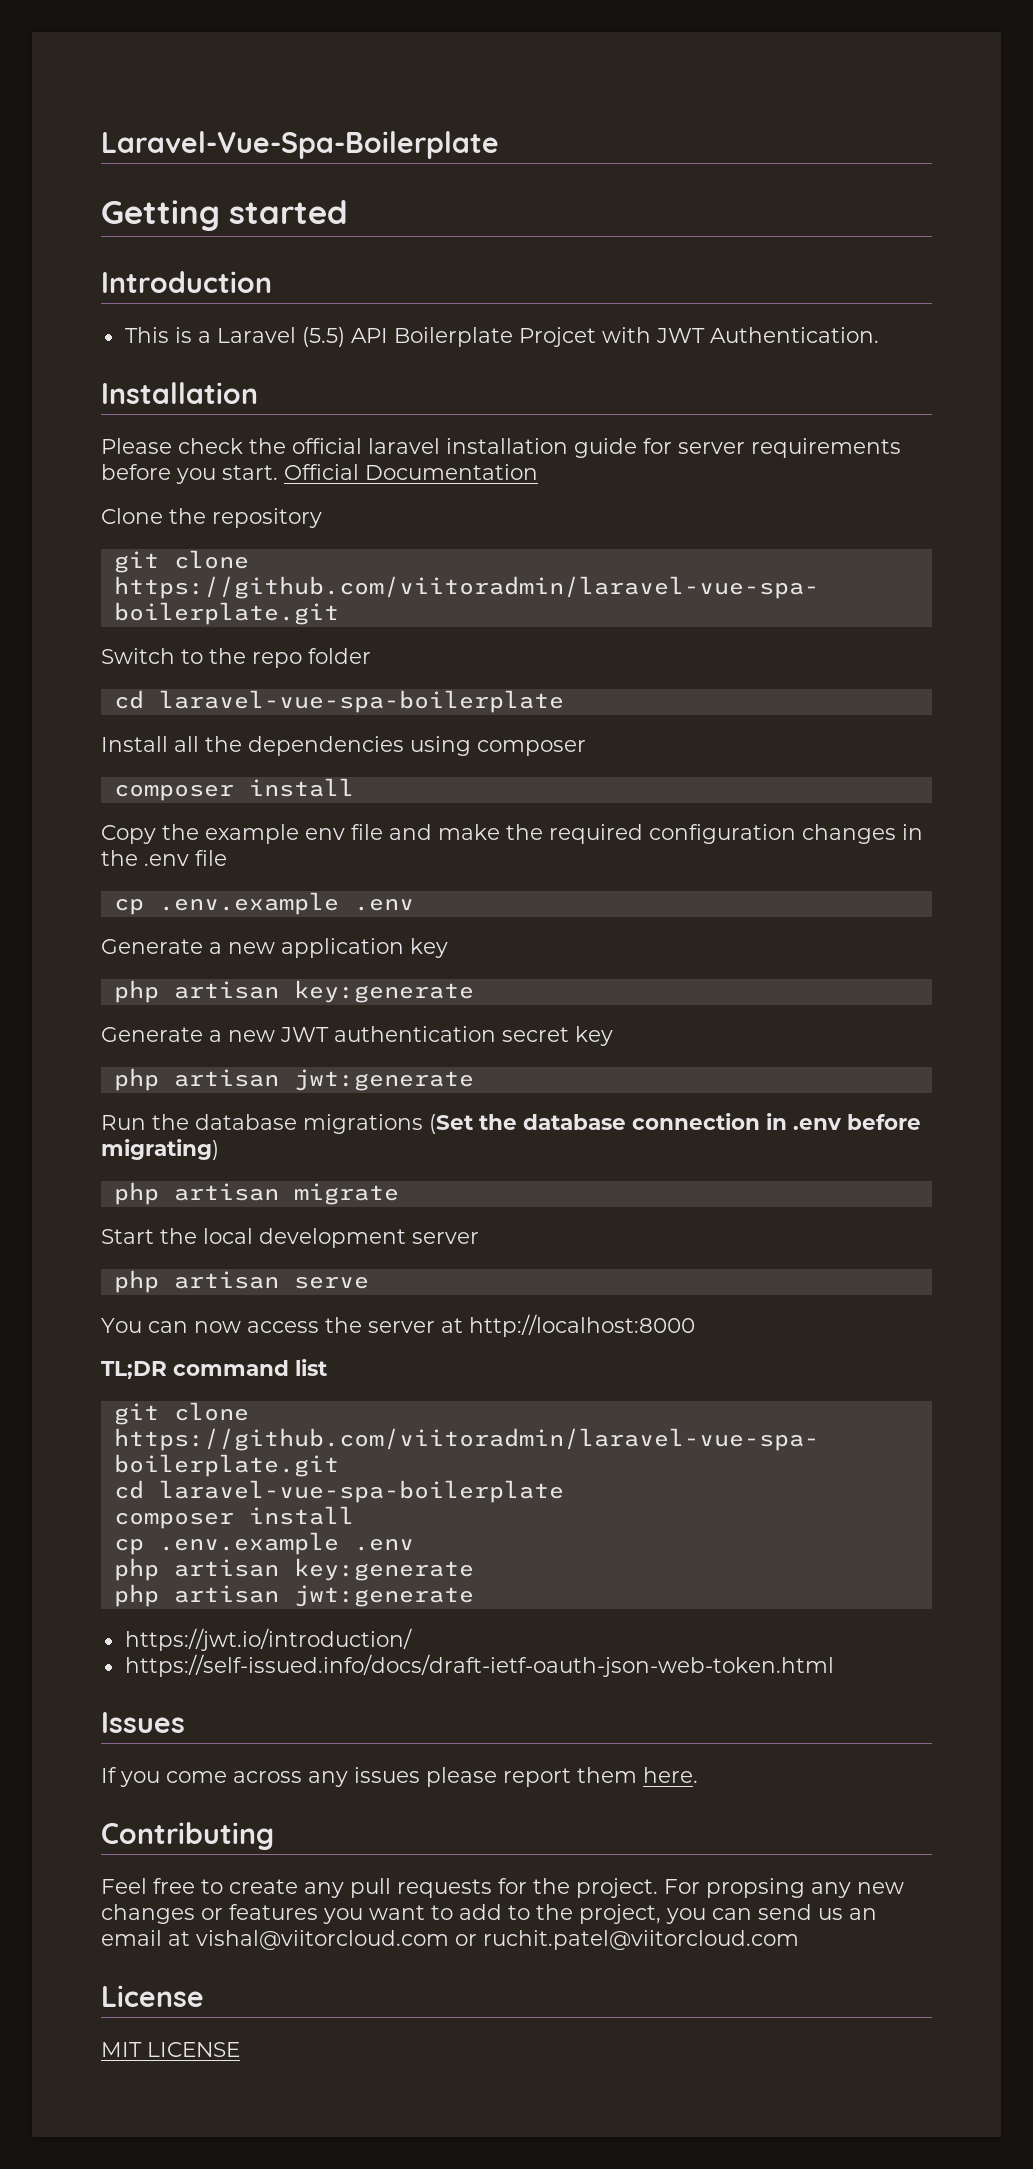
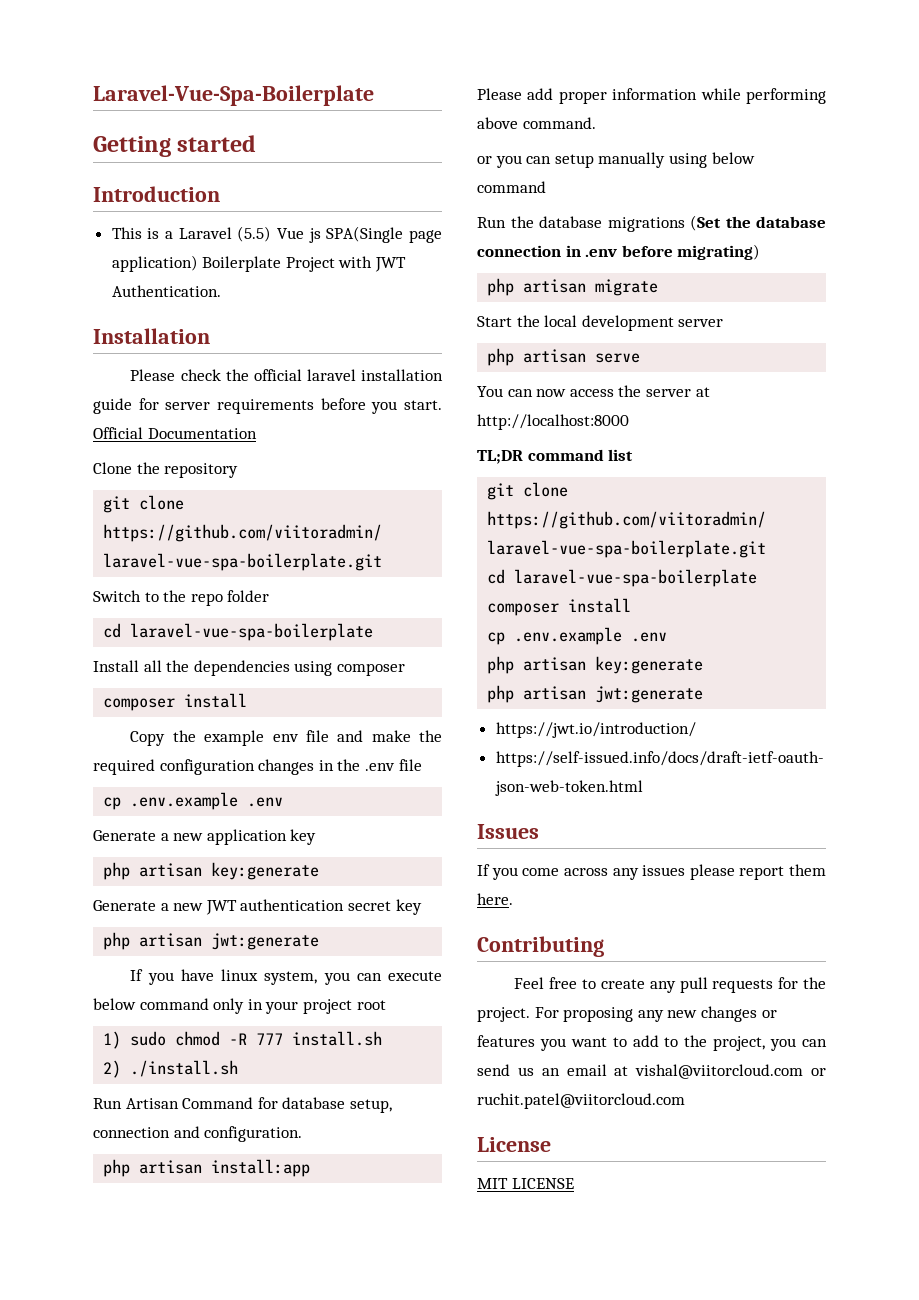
[350,327,596,347] API Boilerplate Projcet -> [277,226,442,243] [111,255,335,272] Vue js SPA(Single page application) Boilerplate Project
(474, 1080) none -> [130,969,442,985] [93,998,386,1014] [103,1031,383,1049] [103,1060,239,1078] [93,1097,392,1113] [93,1126,303,1142] [103,1159,311,1177] [477,88,826,104] [477,117,596,129] [477,152,755,168] [477,181,546,193] // If you have linux system, you can execute below command only in your project root // 1) sudo chmod -R 777 install.sh // 2) ./install.sh // Run Artisan Command for database setup, connection and configuration. // php artisan install:app // Please add proper information while performing above command. // or you can setup manually using below command
[706,1878,805,1898] propsing -> [563,1007,634,1022] proposing

